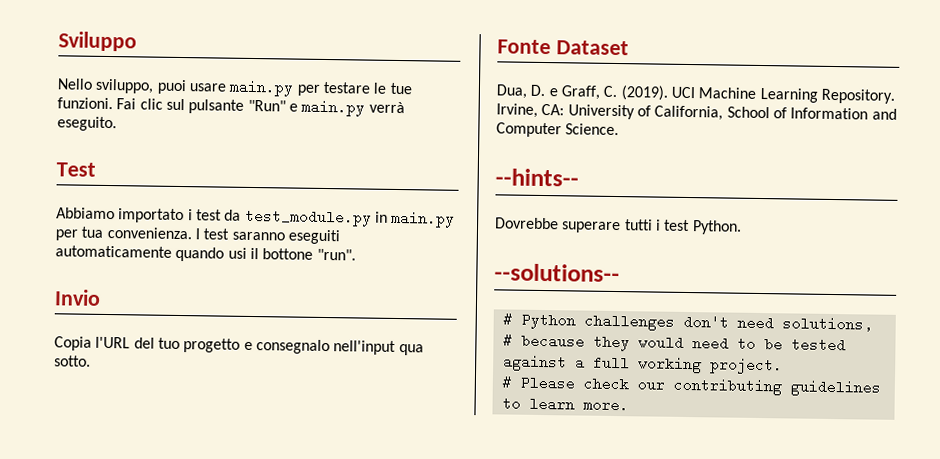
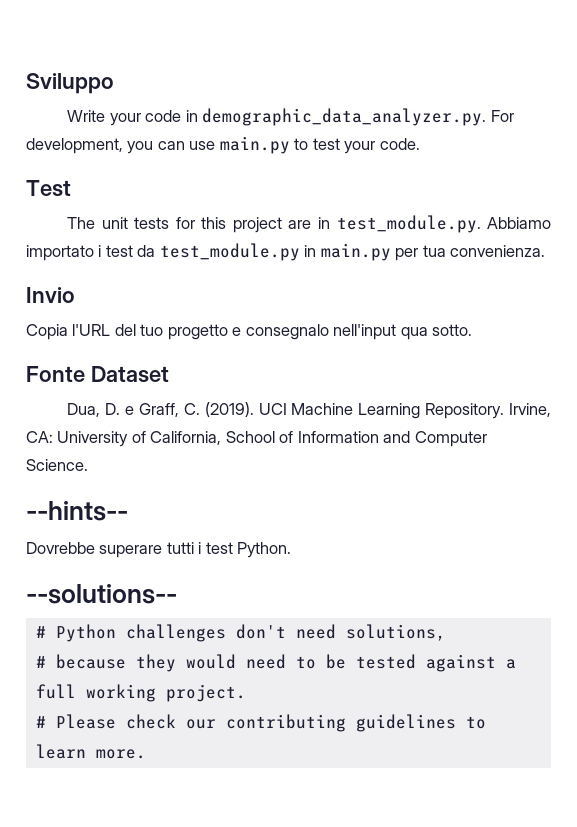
[57,78,413,97] [57,97,405,117] [57,116,117,132] [56,162,96,177] Nello sviluppo, puoi usare main.py per testare le tue funzioni. Fai clic sul pulsante "Run" e main.py verrà eseguito. // Test // -> [67,108,514,126] [26,136,420,154] [26,180,71,197] [67,215,481,233] Write your code in demographic_data_analyzer.py. For development, you can use main.py to test your code. // Test // The unit tests for this project are in test_module.py.
[194,228,340,245] [55,245,356,262] I test saranno eseguiti automaticamente quando usi il bottone "run". -> (546, 251) none

